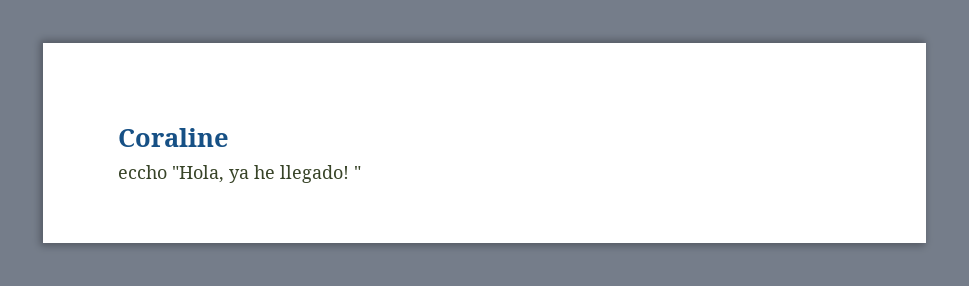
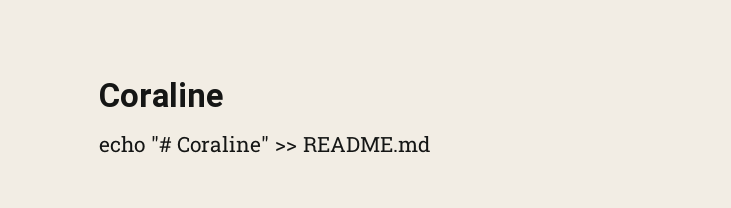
[118,165,361,183] eccho "Hola, ya he llegado! " -> [99,136,430,153] echo "# Coraline" >> README.md

